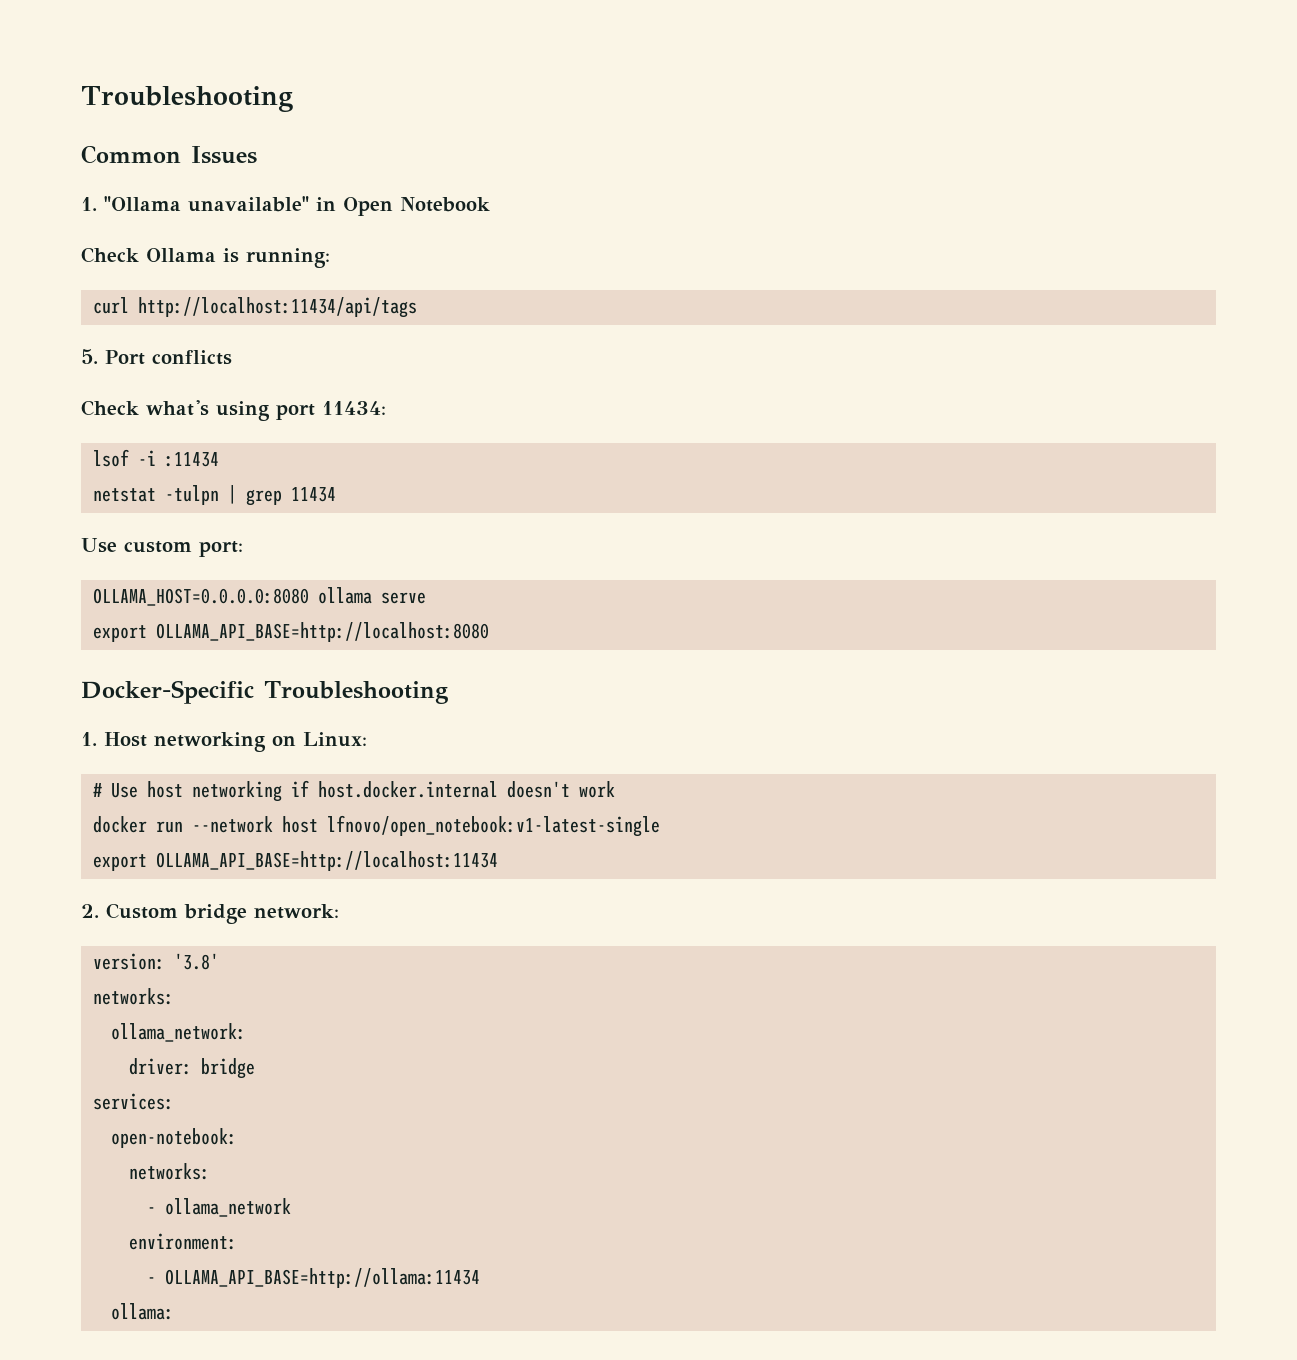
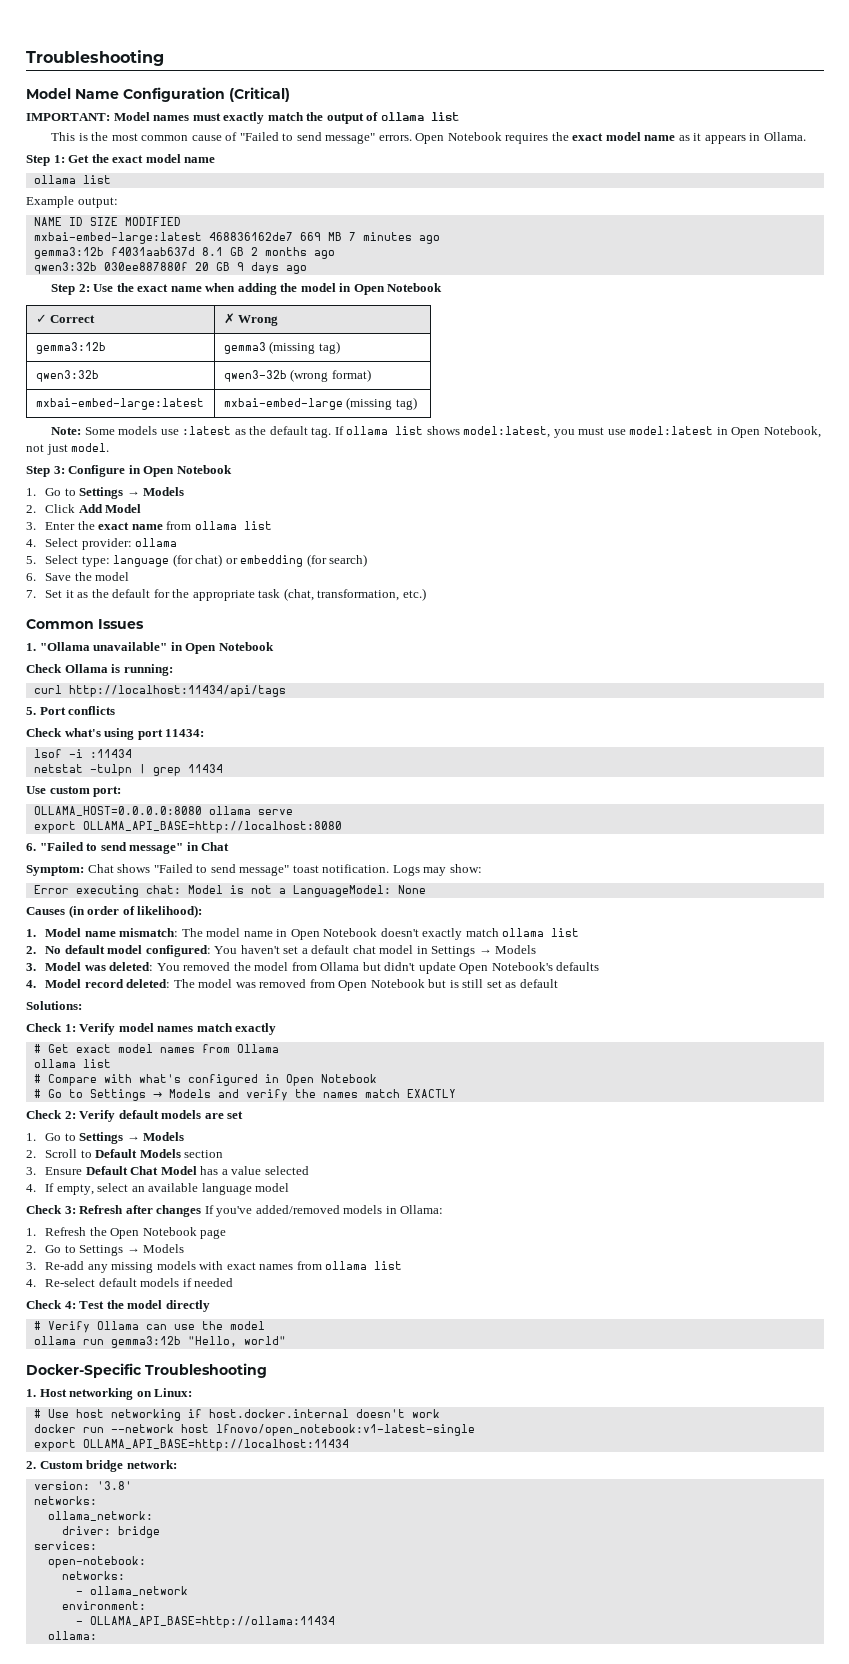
[81,86,293,112] Troubleshooting -> [26,50,164,66] [26,87,290,102] [26,112,459,124] [51,132,806,144] [26,154,216,166] [33,175,111,184] [26,196,118,208] [33,217,181,226] [33,232,440,244] [33,247,335,259] [33,262,307,274] [51,283,443,295] [35,314,96,323] [223,313,279,326] [35,342,106,354] [223,341,340,354] [35,370,99,382] [223,369,371,382] [35,398,204,410] [223,397,417,410] [51,426,821,438] [26,443,110,455] [26,465,232,477] [26,487,185,499] [26,504,142,513] [26,521,272,530] [26,538,178,550] [26,554,368,567] [26,572,130,581] [26,588,426,601] Troubleshooting // Model Name Configuration (Critical) // IMPORTANT: Model names must exactly match the output of ollama list // This is the most common cause of "Failed to send message" errors. Open Notebook requires the exact model name as it appears in Ollama. // Step 1: Get the exact model name // ollama list // Example output: // NAME ID SIZE MODIFIED // mxbai-embed-large:latest 468836162de7 669 MB 7 minutes ago // gemma3:12b f4031aab637d 8.1 GB 2 months ago // qwen3:32b 030ee887880f 20 GB 9 days ago // Step 2: Use the exact name when adding the model in Open Notebook // ✓ Correct | ✗ Wrong // gemma3:12b | gemma3 (missing tag) // qwen3:32b | qwen3-32b (wrong format) // mxbai-embed-large:latest | mxbai-embed-large (missing tag) // Note: Some models use :latest as the default tag. If ollama list shows model:latest, you must use model:latest in Open Notebook, not just model. // Step 3: Configure in Open Notebook // 1. Go to Settings → Models // 2. Click Add Model // 3. Enter the exact name from ollama list // 4. Select provider: ollama // 5. Select type: language (for chat) or embedding (for search) // 6. Save the model // 7. Set it as the default for the appropriate task (chat, transformation, etc.)
(490, 632) none -> [26,842,230,854] [26,864,482,876] [33,885,426,897] [26,905,203,918] [26,928,580,940] [26,945,537,957] [26,962,600,974] [26,979,558,991] [26,1001,82,1010] [26,1023,277,1035] [33,1044,279,1053] [33,1059,111,1068] [33,1074,377,1086] [33,1089,456,1101] [26,1110,244,1122] [26,1132,185,1144] [26,1149,224,1158] [26,1166,309,1175] [26,1183,290,1195] [26,1205,444,1217] [26,1227,227,1239] [26,1244,185,1256] [26,1261,403,1273] [26,1278,234,1287] [26,1300,210,1312] [33,1321,265,1333] [33,1336,286,1348] // 6. "Failed to send message" in Chat // Symptom: Chat shows "Failed to send message" toast notification. Logs may show: // Error executing chat: Model is not a LanguageModel: None // Causes (in order of likelihood): // 1. Model name mismatch: The model name in Open Notebook doesn't exactly match ollama list // 2. No default model configured: You haven't set a default chat model in Settings → Models // 3. Model was deleted: You removed the model from Ollama but didn't update Open Notebook's defaults // 4. Model record deleted: The model was removed from Open Notebook but is still set as default // Solutions: // Check 1: Verify model names match exactly // # Get exact model names from Ollama // ollama list // # Compare with what's configured in Open Notebook // # Go to Settings → Models and verify the names match EXACTLY // Check 2: Verify default models are set // 1. Go to Settings → Models // 2. Scroll to Default Models section // 3. Ensure Default Chat Model has a value selected // 4. If empty, select an available language model // Check 3: Refresh after changes If you've added/removed models in Ollama: // 1. Refresh the Open Notebook page // 2. Go to Settings → Models // 3. Re-add any missing models with exact names from ollama list // 4. Re-select default models if needed // Check 4: Test the model directly // # Verify Ollama can use the model // ollama run gemma3:12b "Hello, world"

